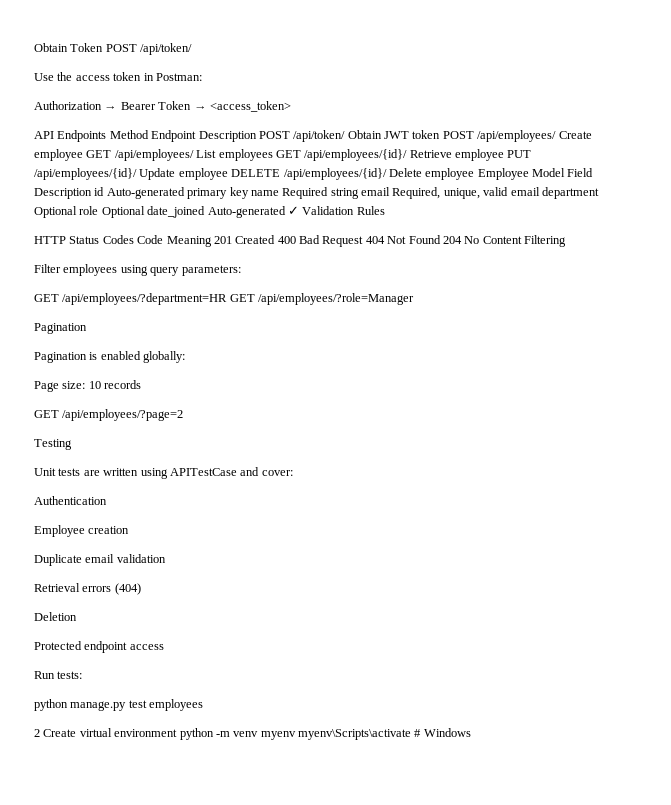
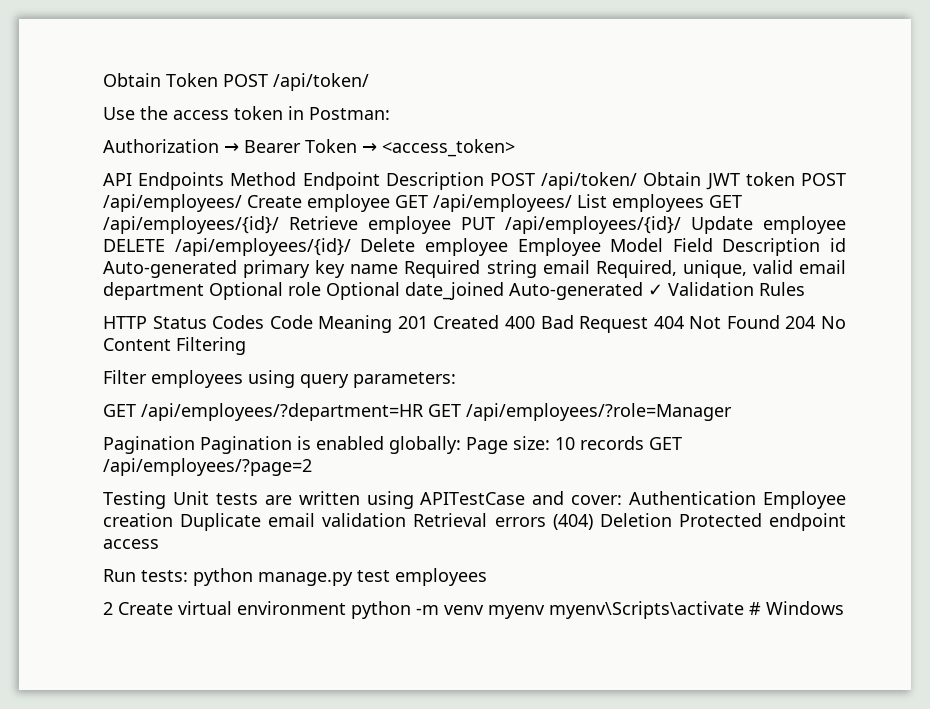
(87, 328) // -> (195, 445) none
(186, 357) // -> (461, 445) none
(142, 384) // -> (644, 443) none
(72, 444) // -> (166, 500) none
(293, 473) // -> (623, 500) none
(107, 500) // -> (757, 498) none
(130, 530) // -> (173, 520) none
(166, 558) // -> (407, 520) none
(141, 589) // -> (593, 522) none
(77, 616) // -> (672, 520) none
(83, 675) // -> (188, 576) none

